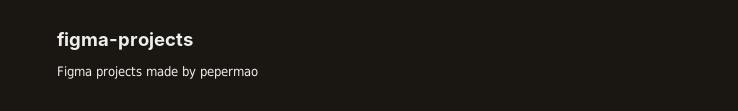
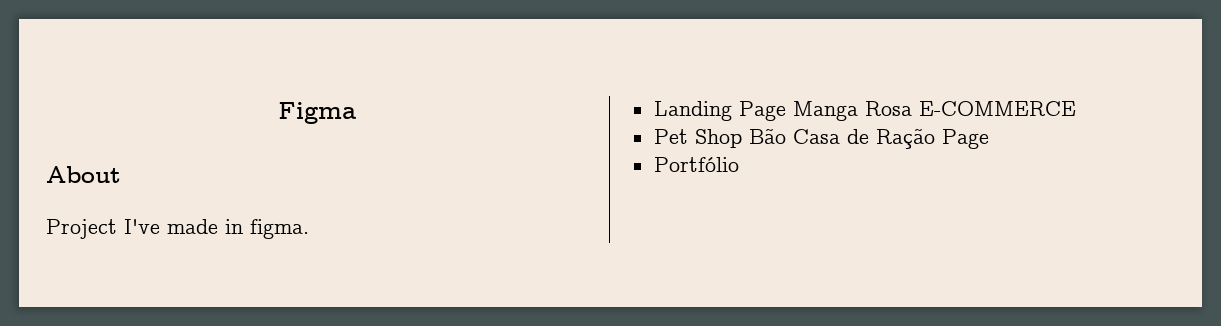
[57,32,193,50] [57,66,258,79] figma-projects // Figma projects made by pepermao -> [277,102,356,124] [46,166,121,183] [46,219,309,239] [653,101,1076,121] [653,128,989,149] [653,157,739,172] Figma // About // Project I've made in figma. // Landing Page Manga Rosa E-COMMERCE // Pet Shop Bão Casa de Ração Page // Portfólio

